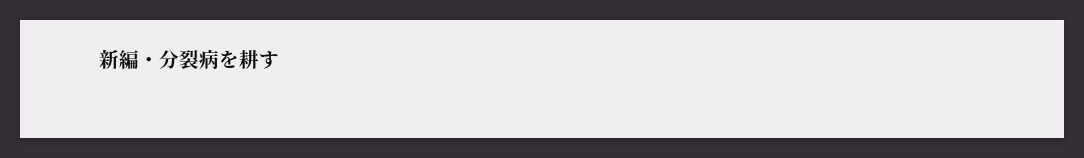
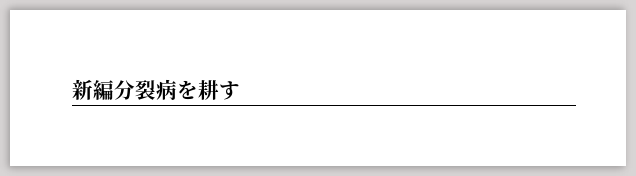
[139,57,159,67] ・ -> (114, 90) none

